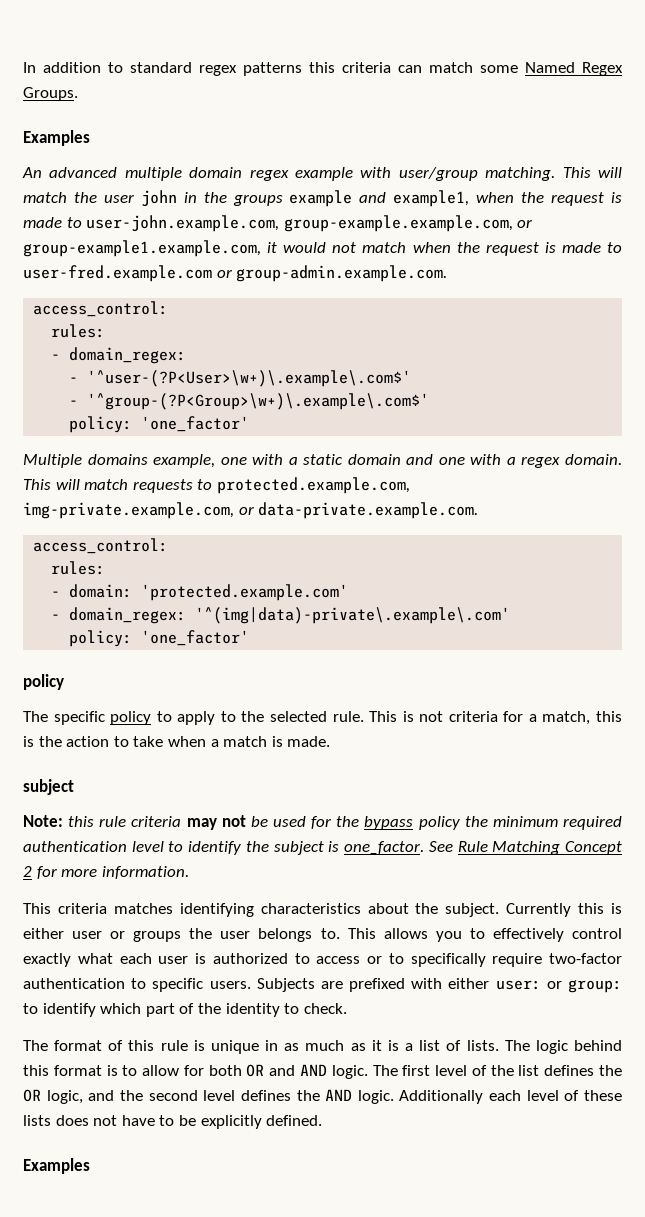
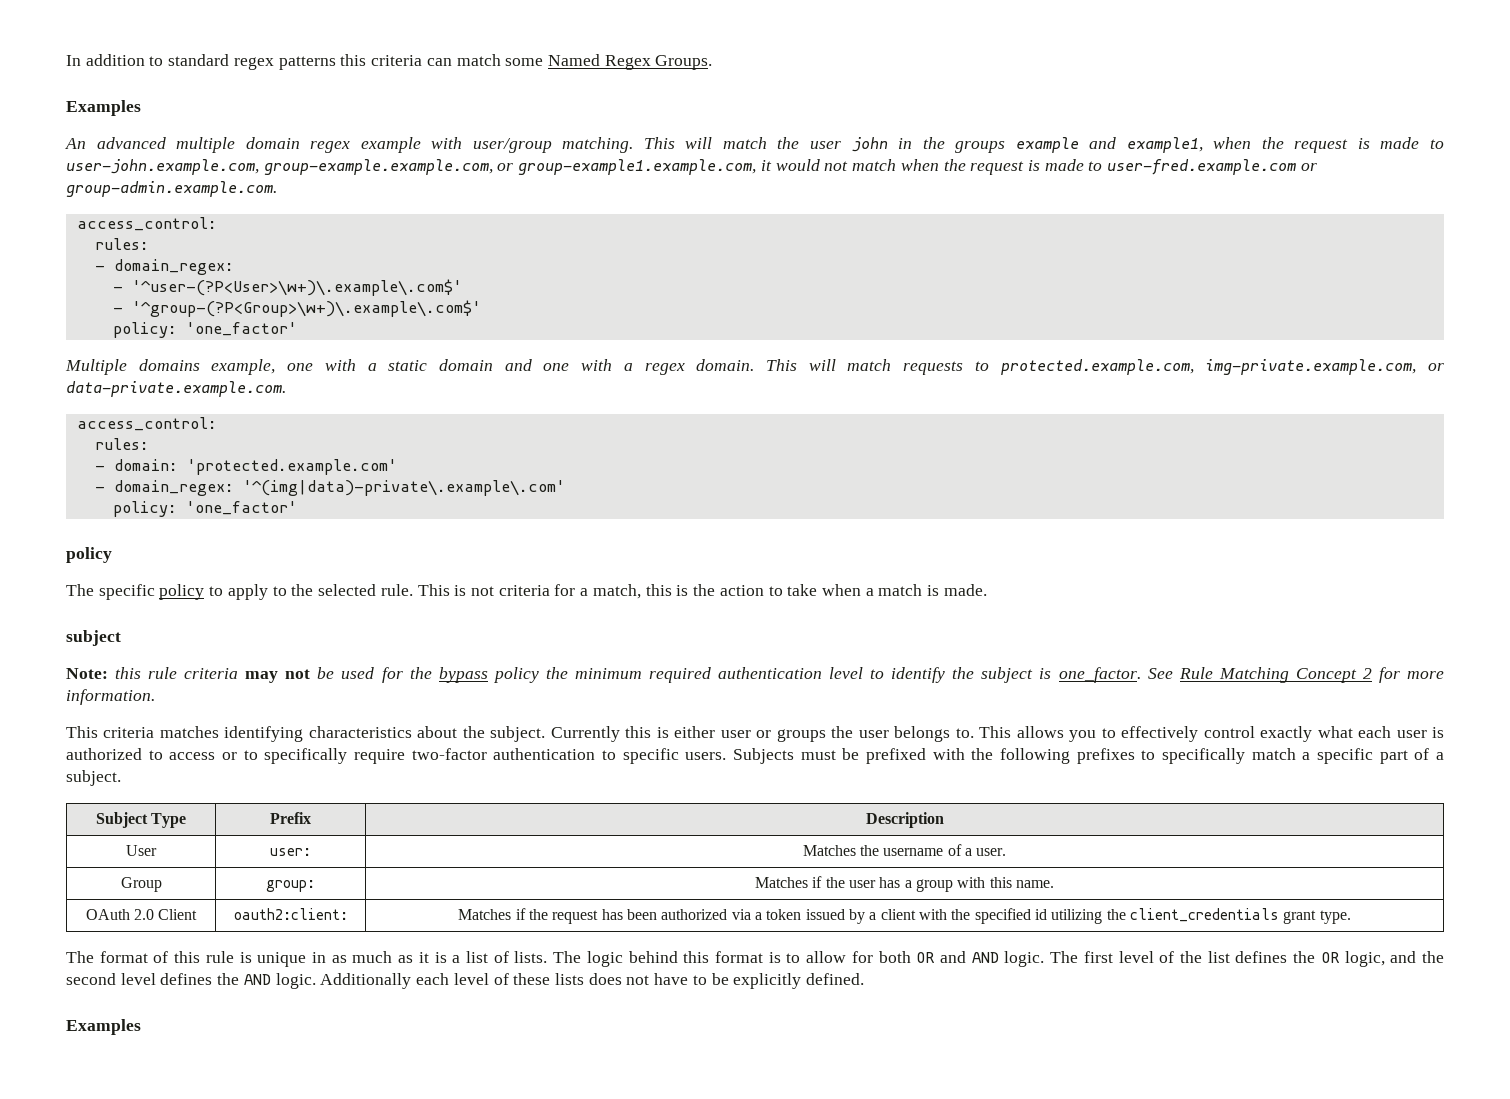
[320,978,622,993] [23,1003,347,1017] are prefixed with either user: or group: to identify which part of the identity to check. -> [800,748,1445,764] [66,770,121,786] [95,812,187,828] [270,812,311,824] [865,812,944,828] [126,845,157,856] [270,848,311,856] [802,844,1007,856] [120,877,162,892] [266,880,315,892] [755,876,1054,892] [85,909,198,920] [233,908,348,920] [458,908,1351,924] must be prefixed with the following prefixes to specifically match a specific part of a subject. // Subject Type | Prefix | Description // User | user: | Matches the username of a user. // Group | group: | Matches if the user has a group with this name. // OAuth 2.0 Client | oauth2:client: | Matches if the request has been authorized via a token issued by a client with the specified id utilizing the client_credentials grant type.

